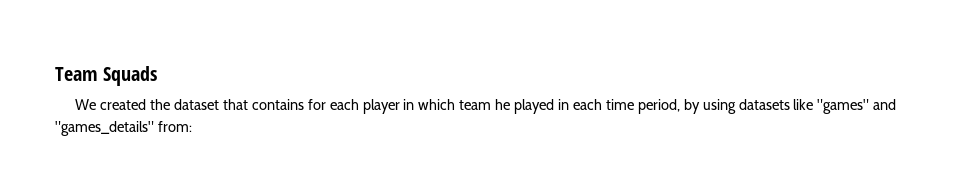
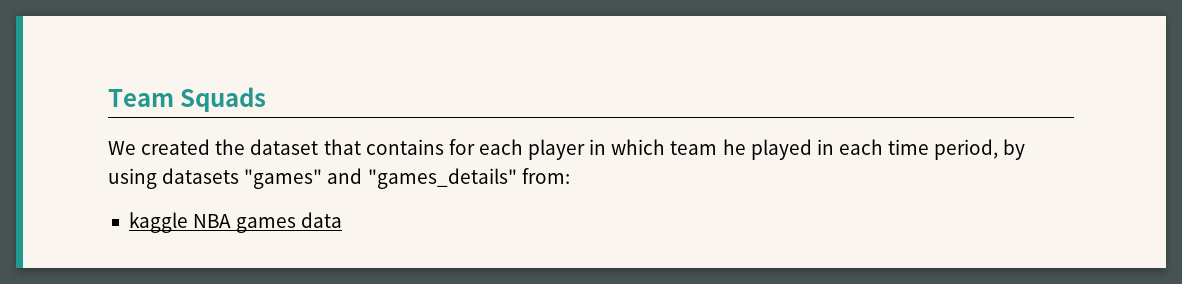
[793,99,814,110] like -> (240, 176) none
(192, 126) none -> [128,212,343,233] // kaggle NBA games data

